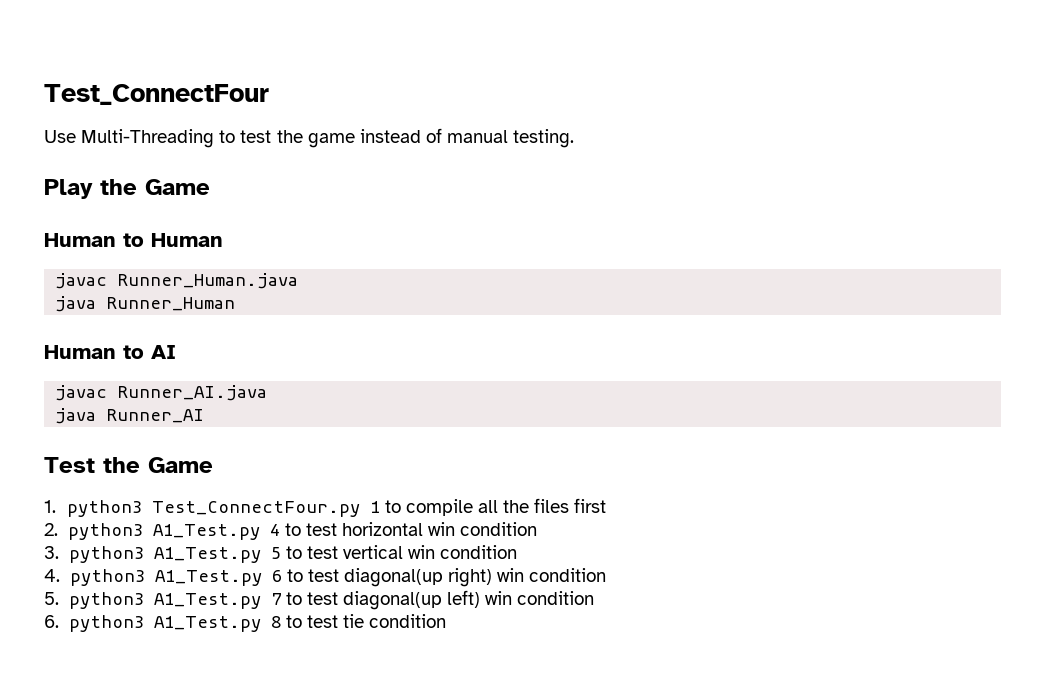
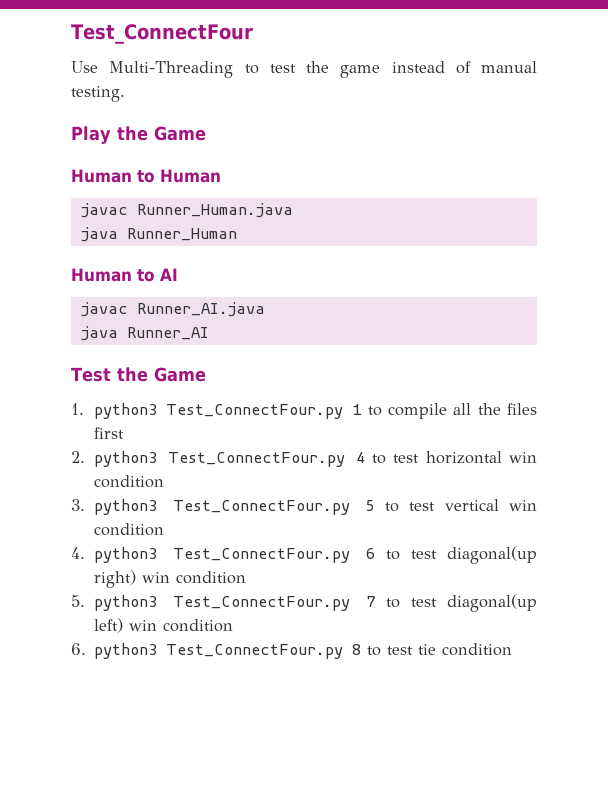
[152,524,260,540] A1_Test.py -> [167,452,345,467] Test_ConnectFour.py
[153,547,261,563] A1_Test.py -> [172,500,350,515] Test_ConnectFour.py
[154,570,262,586] A1_Test.py -> [173,548,351,563] Test_ConnectFour.py
[153,593,261,609] A1_Test.py -> [173,596,351,611] Test_ConnectFour.py
[153,616,261,632] A1_Test.py -> [166,644,344,659] Test_ConnectFour.py

